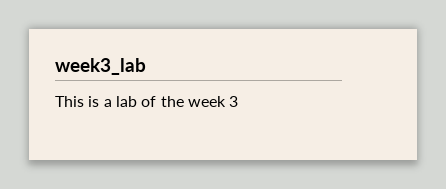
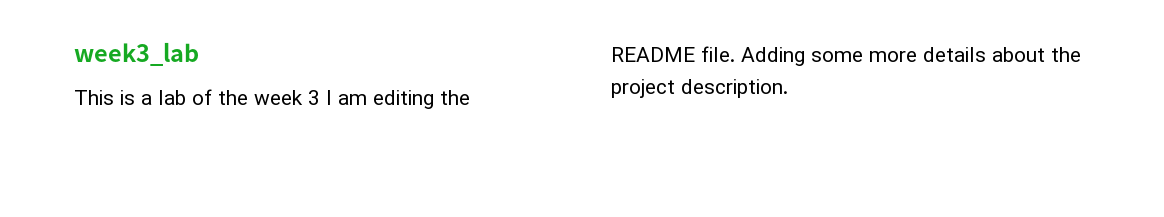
(239, 101) none -> [326,90,470,109] [611,46,1081,66] [611,79,788,98] I am editing the README file. Adding some more details about the project description.

